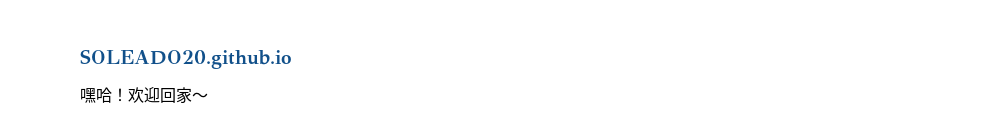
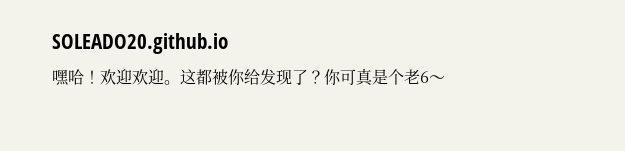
[160,87,192,104] 回家 -> [132,68,429,86] 欢迎。这都被你给发现了？你可真是个老6

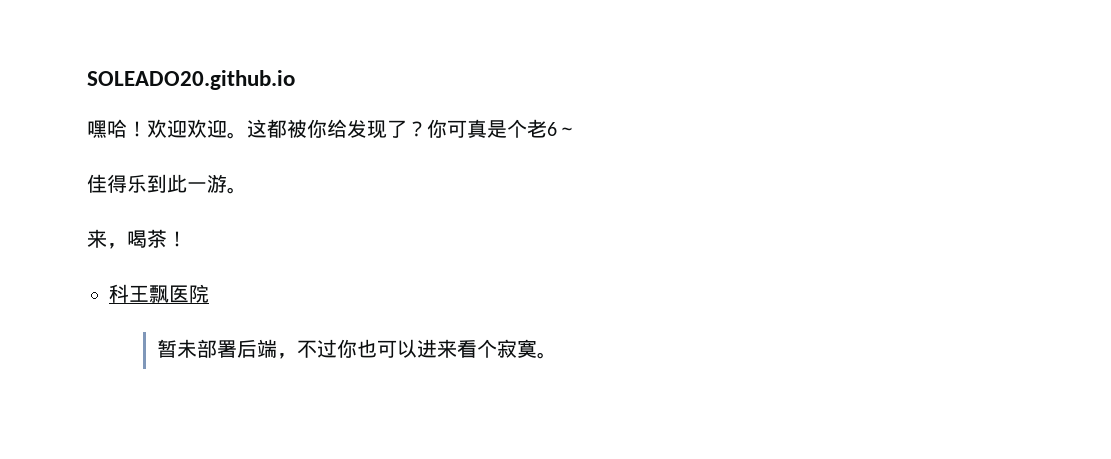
(445, 79) none -> [87,174,247,194] [87,229,187,249] [109,284,209,303] [157,339,558,359] // 佳得乐到此一游。 // 来，喝茶！ // 科王飘医院 // 暂未部署后端，不过你也可以进来看个寂寞。

